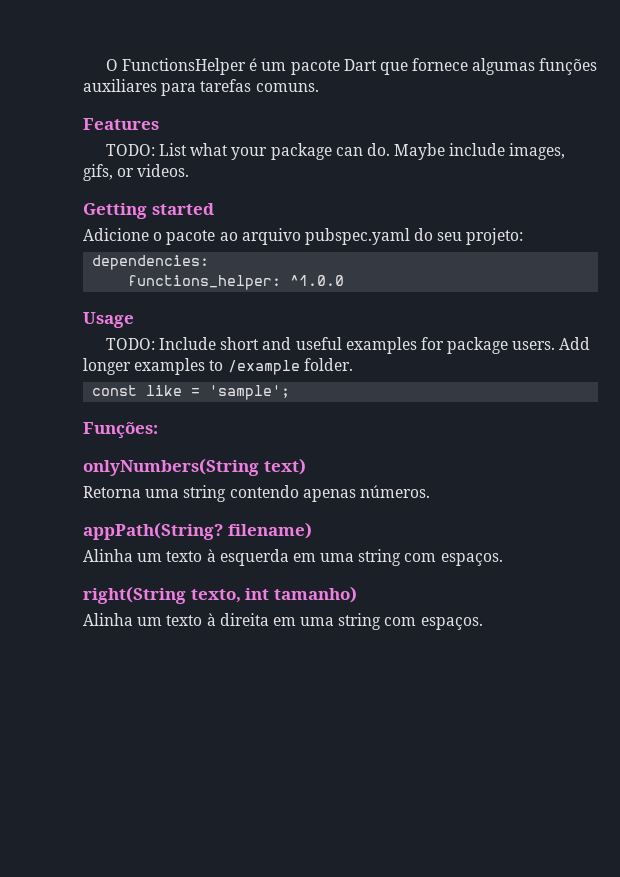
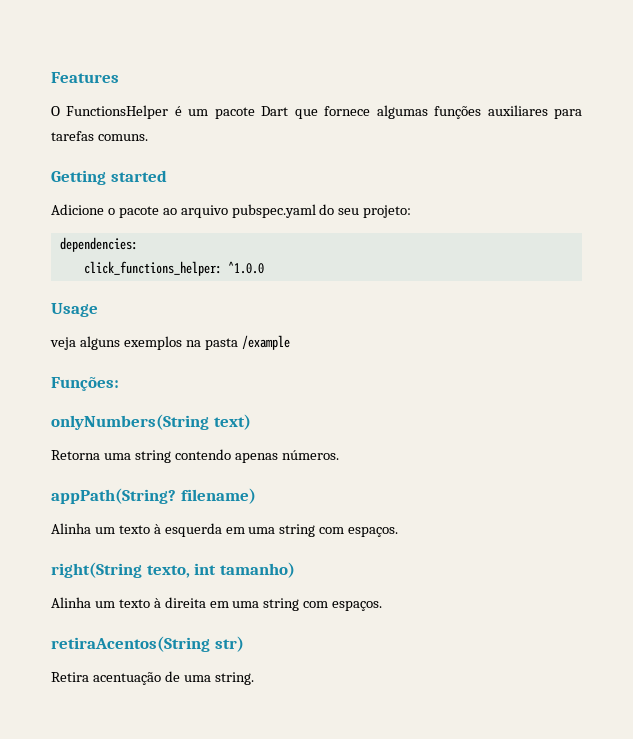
(105, 65) none -> [51,72,119,83] Features //
[83,118,159,130] [105,143,566,160] [83,164,190,181] // Features // TODO: List what your package can do. Maybe include images, gifs, or videos. -> (148, 137) none
[128,275,282,290] functions_helper: -> [83,261,222,276] click_functions_helper:
[105,337,591,354] [83,358,353,375] [92,385,291,400] TODO: Include short and useful examples for package users. Add longer examples to /example folder. // const like = 'sample'; -> [50,335,290,350] veja alguns exemplos na pasta /example
(483, 623) none -> [51,636,244,652] [51,671,254,685] // retiraAcentos(String str) // Retira acentuação de uma string.

